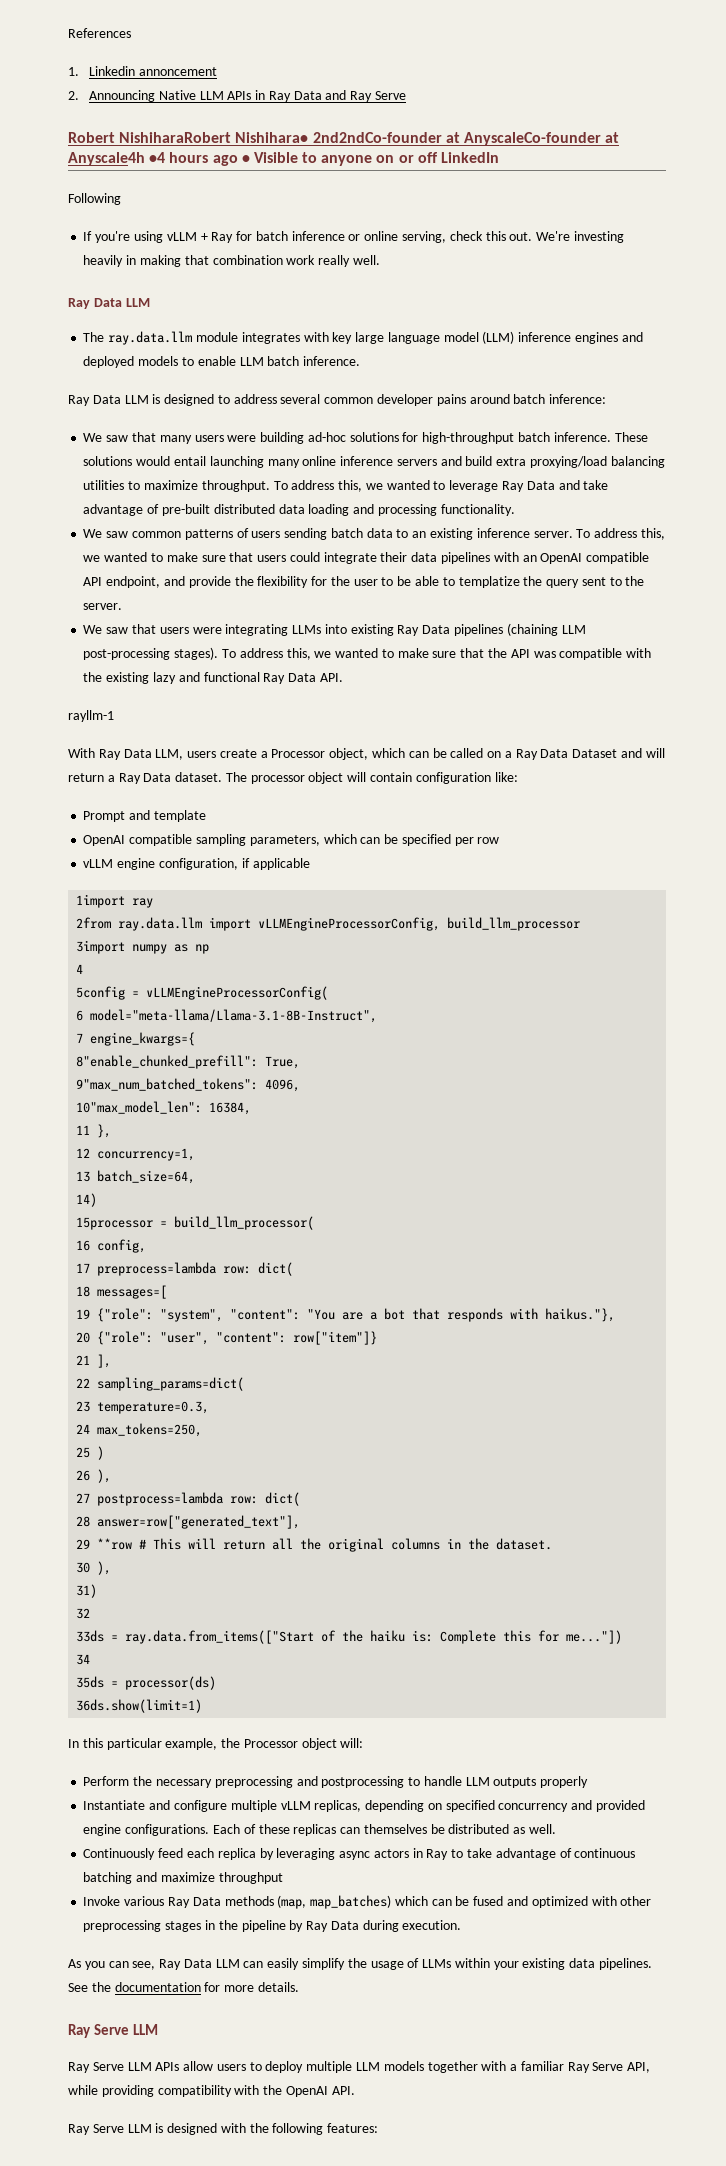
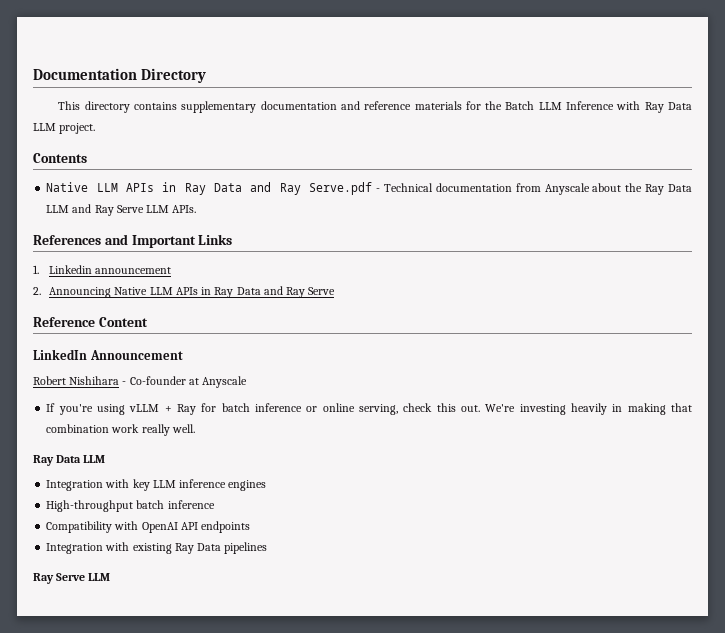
[68,28,131,38] References -> [33,68,207,83] [58,101,692,113] [33,123,96,134] [33,153,87,163] [46,182,693,195] [46,204,197,216] [33,234,233,248] Documentation Directory // This directory contains supplementary documentation and reference materials for the Batch LLM Inference with Ray Data LLM project. // Contents // Native LLM APIs in Ray Data and Ray Serve.pdf - Technical documentation from Anyscale about the Ray Data LLM and Ray Serve LLM APIs. // References and Important Links
[138,67,217,76] annoncement -> [95,267,172,274] announcement
[68,132,620,146] [68,152,500,166] [68,193,121,205] Robert NishiharaRobert Nishihara• 2nd2ndCo-founder at AnyscaleCo-founder at Anyscale4h •4 hours ago • Visible to anyone on or off LinkedIn // Following -> [33,317,148,327] [33,349,183,360] [33,376,248,388] Reference Content // LinkedIn Announcement // Robert Nishihara - Co-founder at Anyscale
[83,331,643,345] [83,356,361,368] [68,394,607,406] [83,432,648,444] [83,456,665,468] [83,480,609,492] [83,504,515,516] [83,528,665,540] [83,552,650,564] [83,576,645,588] [83,603,123,610] [83,623,586,636] [83,647,652,660] [83,672,343,684] [68,710,114,722] [68,748,665,760] [68,772,518,784] [83,810,206,822] [83,834,500,846] [83,858,310,870] [76,894,154,908] [76,917,581,931] [76,940,210,954] [76,964,84,974] [76,986,329,1000] [76,1009,378,1023] [76,1032,196,1046] [76,1055,301,1069] [76,1078,301,1092] [76,1101,252,1115] [76,1124,112,1138] [76,1148,196,1161] [76,1170,196,1184] [76,1193,98,1207] [76,1216,315,1230] [76,1239,147,1253] [76,1262,294,1276] [76,1285,168,1299] [76,1308,616,1322] [76,1331,378,1345] [76,1354,112,1368] [76,1377,245,1391] [76,1401,210,1414] [76,1423,203,1437] [76,1446,105,1460] [76,1469,112,1483] [76,1492,301,1506] [76,1515,301,1529] [76,1538,553,1552] [76,1561,112,1575] [76,1584,98,1598] [76,1608,91,1619] [76,1630,623,1644] [76,1654,91,1665] [76,1676,217,1690] [76,1699,203,1713] [68,1738,364,1750] [83,1776,589,1788] [83,1800,645,1812] [83,1824,556,1836] [83,1848,636,1860] [83,1872,283,1884] [83,1895,652,1909] [83,1920,462,1932] [68,1958,653,1970] [68,1982,299,1992] [68,2024,158,2038] [68,2061,651,2073] [68,2085,355,2097] [68,2123,379,2135] The ray.data.llm module integrates with key large language model (LLM) inference engines and deployed models to enable LLM batch inference. // Ray Data LLM is designed to address several common developer pains around batch inference: // We saw that many users were building ad-hoc solutions for high-throughput batch inference. These solutions would entail launching many online inference servers and build extra proxying/load balancing utilities to maximize throughput. To address this, we wanted to leverage Ray Data and take advantage of pre-built distributed data loading and processing functionality. // We saw common patterns of users sending batch data to an existing inference server. To address this, we wanted to make sure that users could integrate their data pipelines with an OpenAI compatible API endpoint, and provide the flexibility for the user to be able to templatize the query sent to the server. // We saw that users were integrating LLMs into existing Ray Data pipelines (chaining LLM post-processing stages). To address this, we wanted to make sure that the API was compatible with the existing lazy and functional Ray Data API. // rayllm-1 // With Ray Data LLM, users create a Processor object, which can be called on a Ray Data Dataset and will return a Ray Data dataset. The processor object will contain configuration like: // Prompt and template // OpenAI compatible sampling parameters, which can be specified per row // vLLM engine configuration, if applicable // 1import ray // 2from ray.data.llm import vLLMEngineProcessorConfig, build_llm_processor // 3import numpy as np // 4 // 5config = vLLMEngineProcessorConfig( // 6 model="meta-llama/Llama-3.1-8B-Instruct", // 7 engine_kwargs={ // 8"enable_chunked_prefill": True, // 9"max_num_batched_tokens": 4096, // 10"max_model_len": 16384, // 11 }, // 12 concurrency=1, // 13 batch_size=64, // 14) // 15processor = build_llm_processor( // 16 config, // 17 preprocess=lambda row: dict( // 18 messages=[ // 19 {"role": "system", "content": "You are a bot that responds with haikus."}, // 20 {"role": "user", "content": row["item"]} // 21 ], // 22 sampling_params=dict( // 23 temperature=0.3, // 24 max_tokens=250, // 25 ) // 26 ), // 27 postprocess=lambda row: dict( // 28 answer=row["generated_text"], // 29 **row # This will return all the original columns in the dataset. // 30 ), // 31) // 32 // 33ds = ray.data.from_items(["Start of the haiku is: Complete this for me..."]) // 34 // 35ds = processor(ds) // 36ds.show(limit=1) // In this particular example, the Processor object will: // Perform the necessary preprocessing and postprocessing to handle LLM outputs properly // Instantiate and configure multiple vLLM replicas, depending on specified concurrency and provided engine configurations. Each of these replicas can themselves be distributed as well. // Continuously feed each replica by leveraging async actors in Ray to take advantage of continuous batching and maximize throughput // Invoke various Ray Data methods (map, map_batches) which can be fused and optimized with other preprocessing stages in the pipeline by Ray Data during execution. // As you can see, Ray Data LLM can easily simplify the usage of LLMs within your existing data pipelines. See the documentation for more details. // Ray Serve LLM // Ray Serve LLM APIs allow users to deploy multiple LLM models together with a familiar Ray Serve API, while providing compatibility with the OpenAI API. // Ray Serve LLM is designed with the following features: -> [46,479,267,491] [46,500,215,512] [46,521,251,533] [46,542,268,554] [33,573,111,584] Integration with key LLM inference engines // High-throughput batch inference // Compatibility with OpenAI API endpoints // Integration with existing Ray Data pipelines // Ray Serve LLM

